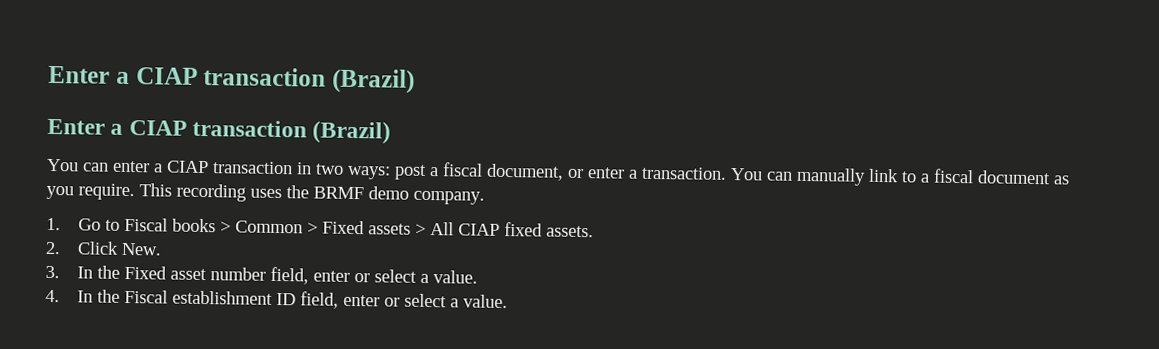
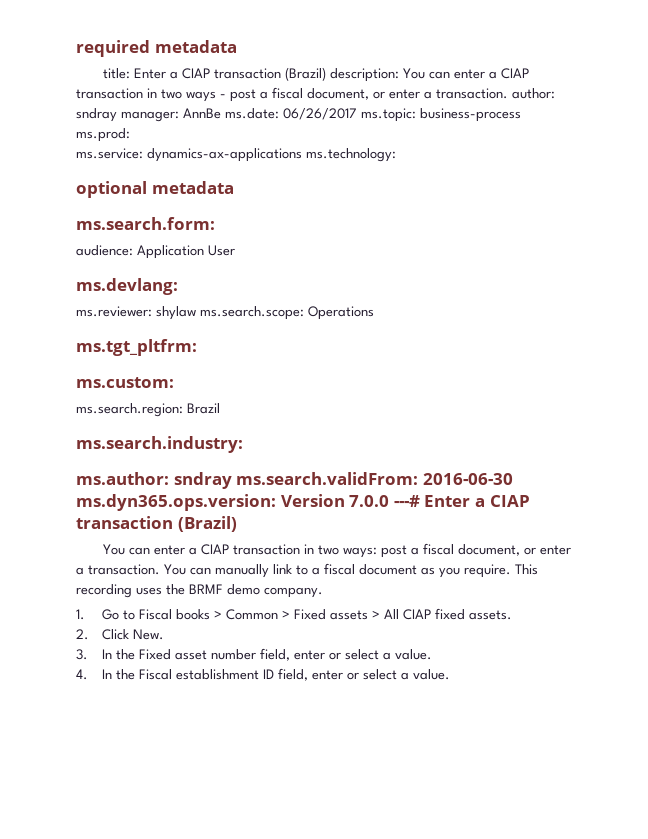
[48,65,415,94] Enter a CIAP transaction (Brazil) // -> [76,40,237,57] [103,67,530,82] [76,87,555,102] [76,108,521,122] [76,128,130,142] [76,148,396,162] [76,181,234,198] [76,217,215,230] [76,245,235,259] [76,278,178,295] [76,306,374,320] [76,339,197,356] [76,377,174,388] [76,403,220,417] [76,436,243,453] [76,472,513,489] [76,494,420,511] required metadata // title: Enter a CIAP transaction (Brazil) description: You can enter a CIAP transaction in two ways - post a fiscal document, or enter a transaction. author: sndray manager: AnnBe ms.date: 06/26/2017 ms.topic: business-process ms.prod: // ms.service: dynamics-ax-applications ms.technology: // optional metadata // ms.search.form: // audience: Application User // ms.devlang: // ms.reviewer: shylaw ms.search.scope: Operations // ms.tgt_pltfrm: // ms.custom: // ms.search.region: Brazil // ms.search.industry: // ms.author: sndray ms.search.validFrom: 2016-06-30 ms.dyn365.ops.version: Version 7.0.0 ---#

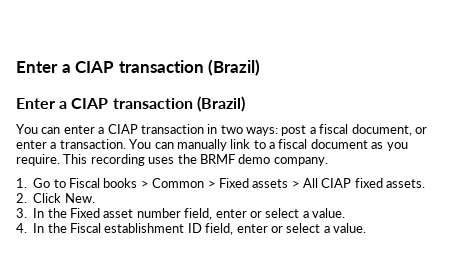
[76,40,237,57] [103,67,530,82] [76,87,555,102] [76,108,521,122] [76,128,130,142] [76,148,396,162] [76,181,234,198] [76,217,215,230] [76,245,235,259] [76,278,178,295] [76,306,374,320] [76,339,197,356] [76,377,174,388] [76,403,220,417] [76,436,243,453] [76,472,513,489] [76,494,420,511] required metadata // title: Enter a CIAP transaction (Brazil) description: You can enter a CIAP transaction in two ways - post a fiscal document, or enter a transaction. author: sndray manager: AnnBe ms.date: 06/26/2017 ms.topic: business-process ms.prod: // ms.service: dynamics-ax-applications ms.technology: // optional metadata // ms.search.form: // audience: Application User // ms.devlang: // ms.reviewer: shylaw ms.search.scope: Operations // ms.tgt_pltfrm: // ms.custom: // ms.search.region: Brazil // ms.search.industry: // ms.author: sndray ms.search.validFrom: 2016-06-30 ms.dyn365.ops.version: Version 7.0.0 ---# -> [16,59,261,76] Enter a CIAP transaction (Brazil) //

